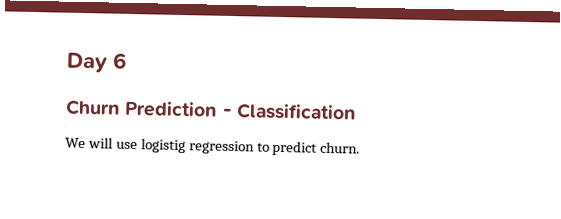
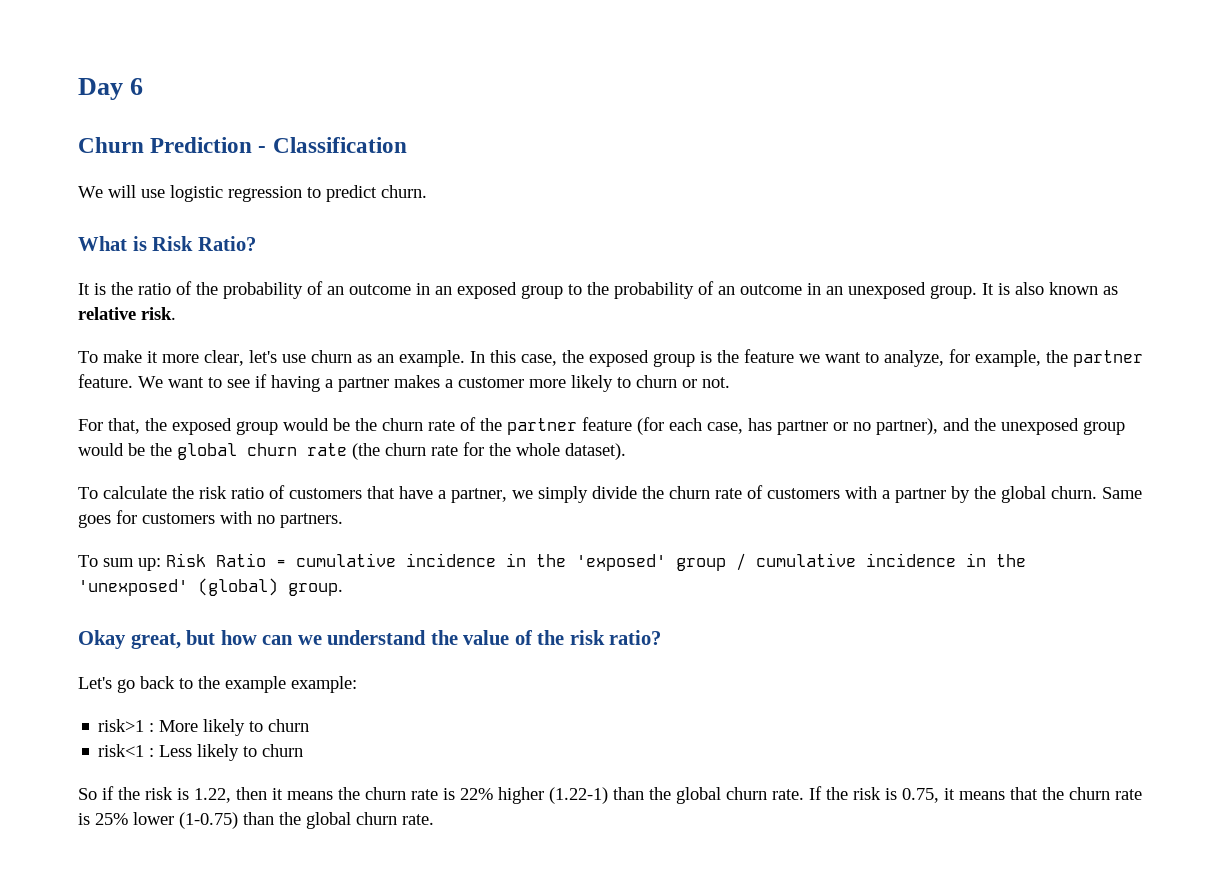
[140,138,186,154] logistig -> [170,185,223,202] logistic
(361, 147) none -> [78,236,256,251] [78,281,1118,299] [78,307,176,320] [78,349,1143,367] [78,374,730,392] [78,417,1125,435] [78,442,626,460] [78,485,1142,503] [78,510,343,528] [78,553,1026,571] [78,578,343,596] [78,630,662,649] [78,676,357,693] [98,719,310,736] [98,744,304,761] [78,786,1142,804] [78,812,434,829] // What is Risk Ratio? // It is the ratio of the probability of an outcome in an exposed group to the probability of an outcome in an unexposed group. It is also known as relative risk. // To make it more clear, let's use churn as an example. In this case, the exposed group is the feature we want to analyze, for example, the partner feature. We want to see if having a partner makes a customer more likely to churn or not. // For that, the exposed group would be the churn rate of the partner feature (for each case, has partner or no partner), and the unexposed group would be the global churn rate (the churn rate for the whole dataset). // To calculate the risk ratio of customers that have a partner, we simply divide the churn rate of customers with a partner by the global churn. Same goes for customers with no partners. // To sum up: Risk Ratio = cumulative incidence in the 'exposed' group / cumulative incidence in the 'unexposed' (global) group. // Okay great, but how can we understand the value of the risk ratio? // Let's go back to the example example: // risk>1 : More likely to churn // risk<1 : Less likely to churn // So if the risk is 1.22, then it means the churn rate is 22% higher (1.22-1) than the global churn rate. If the risk is 0.75, it means that the churn rate is 25% lower (1-0.75) than the global churn rate.

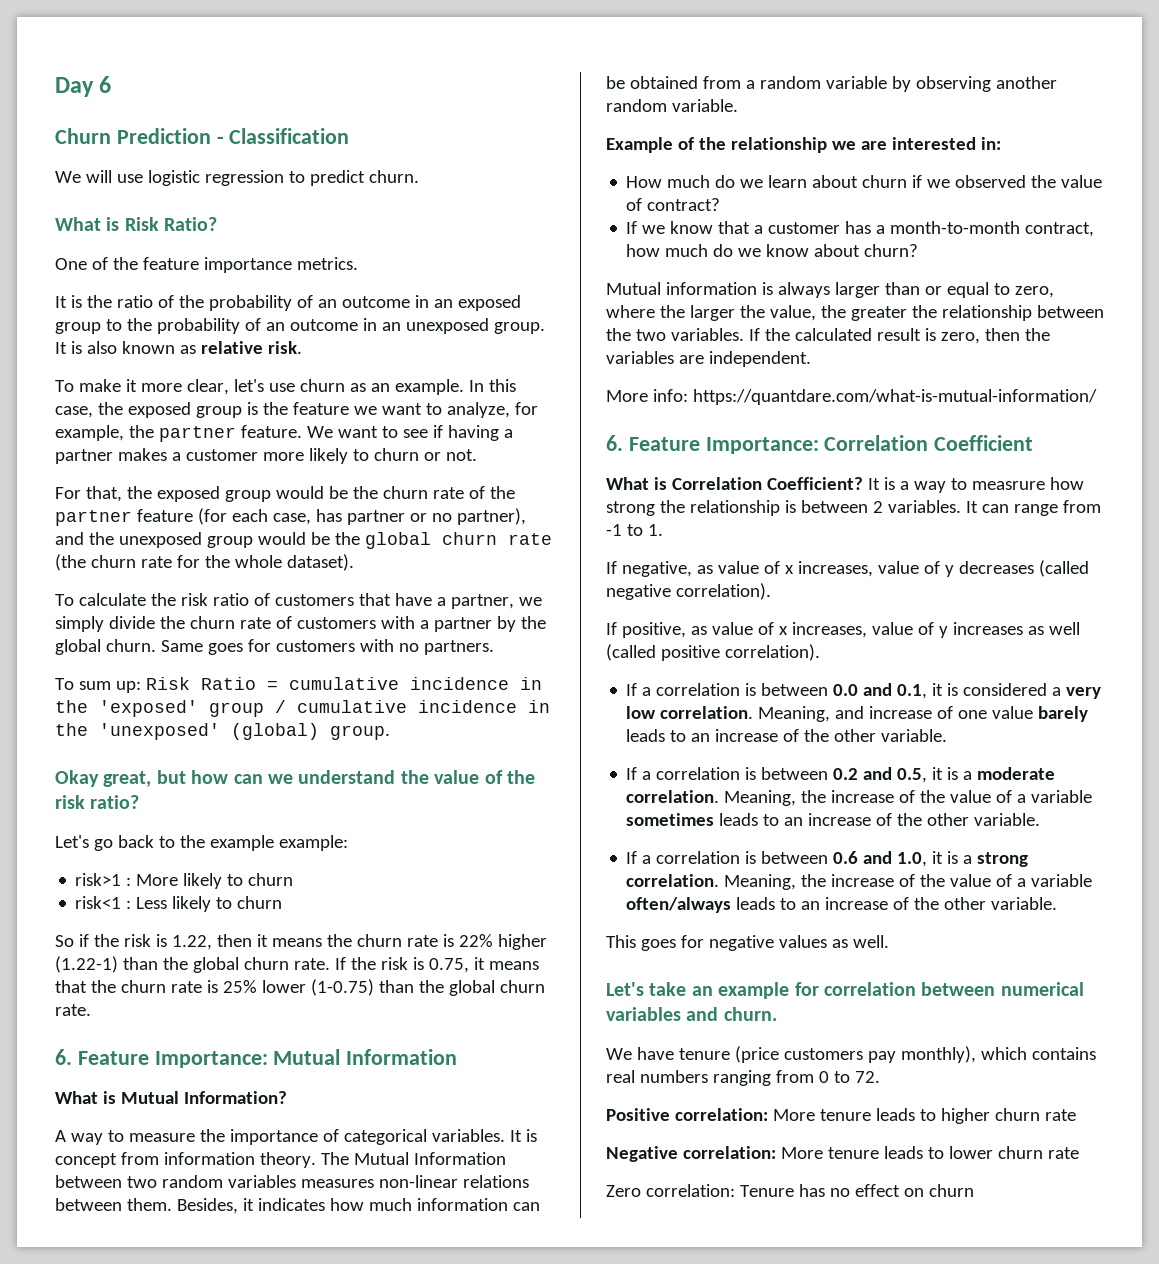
(256, 243) none -> [55,257,358,273] // One of the feature importance metrics.
(434, 819) none -> [55,1049,458,1068] [55,1091,287,1104] [55,1129,537,1145] [55,1152,506,1168] [55,1175,529,1188] [55,1198,540,1214] [606,76,1057,92] [606,99,738,112] [606,137,1001,153] [626,175,1103,188] [626,198,721,211] [626,221,1095,237] [626,244,919,257] [606,282,1054,298] [606,305,1104,321] [606,328,1050,344] [606,351,811,367] [606,389,1097,405] [606,435,1034,454] [606,477,1084,493] [606,500,1101,516] [606,524,663,536] [606,560,1089,577] [606,583,771,600] [606,622,1080,638] [606,644,820,661] [626,683,1102,699] [626,706,1089,722] [626,729,948,742] [626,767,1056,783] [626,790,1093,806] [626,813,1041,826] [626,851,1029,867] [626,874,1093,890] [626,897,1058,913] [606,935,889,951] [606,982,1084,999] [606,1007,777,1021] [606,1046,1096,1063] [606,1070,880,1086] [606,1108,1076,1124] [606,1146,1079,1162] [606,1184,974,1197] // 6. Feature Importance: Mutual Information // What is Mutual Information? // A way to measure the importance of categorical variables. It is concept from information theory. The Mutual Information between two random variables measures non-linear relations between them. Besides, it indicates how much information can be obtained from a random variable by observing another random variable. // Example of the relationship we are interested in: // How much do we learn about churn if we observed the value of contract? // If we know that a customer has a month-to-month contract, how much do we know about churn? // Mutual information is always larger than or equal to zero, where the larger the value, the greater the relationship between the two variables. If the calculated result is zero, then the variables are independent. // More info: https://quantdare.com/what-is-mutual-information/ // 6. Feature Importance: Correlation Coefficient // What is Correlation Coefficient? It is a way to measrure how strong the relationship is between 2 variables. It can range from -1 to 1. // If negative, as value of x increases, value of y decreases (called negative correlation). // If positive, as value of x increases, value of y increases as well (called positive correlation). // If a correlation is between 0.0 and 0.1, it is considered a very low correlation. Meaning, and increase of one value barely leads to an increase of the other variable. // If a correlation is between 0.2 and 0.5, it is a moderate correlation. Meaning, the increase of the value of a variable sometimes leads to an increase of the other variable. // If a correlation is between 0.6 and 1.0, it is a strong correlation. Meaning, the increase of the value of a variable often/always leads to an increase of the other variable. // This goes for negative values as well. // Let's take an example for correlation between numerical variables and churn. // We have tenure (price customers pay monthly), which contains real numbers ranging from 0 to 72. // Positive correlation: More tenure leads to higher churn rate // Negative correlation: More tenure leads to lower churn rate // Zero correlation: Tenure has no effect on churn

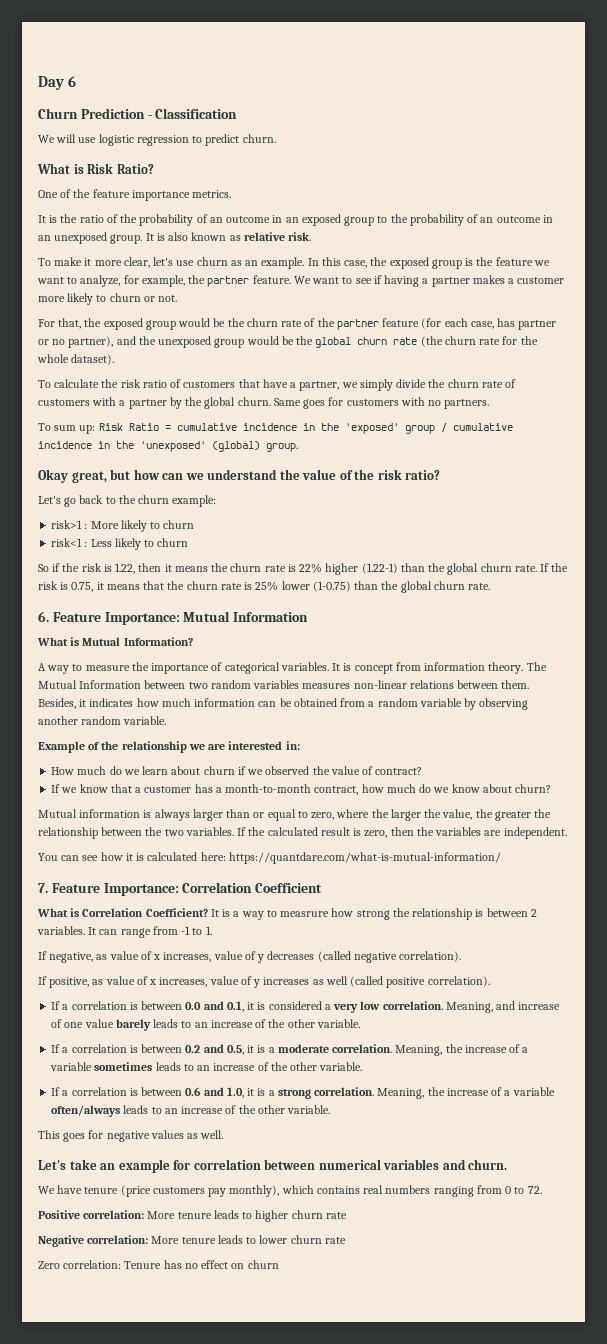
[209,835,274,851] example -> [138,495,170,504] churn
[606,389,688,402] More info: -> [38,852,226,861] You can see how it is calculated here:
[606,435,623,451] 6. -> [38,883,48,893] 7.
[920,790,1013,803] the value of -> (521, 1048) none
[920,874,1013,887] the value of -> (503, 1091) none

